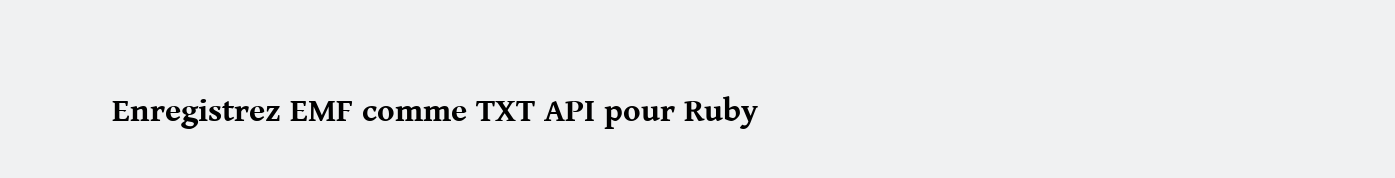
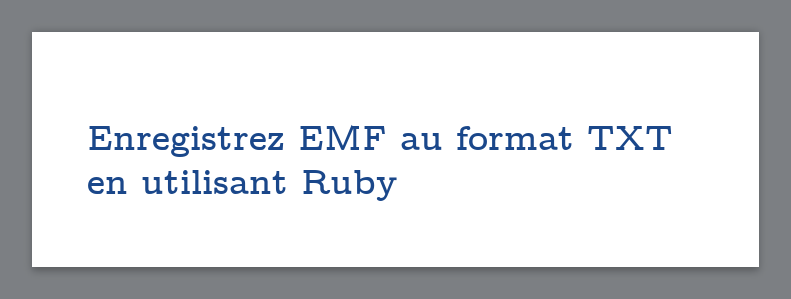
[362,101,675,129] comme TXT API pour -> [400,126,673,150] [87,170,288,194] au format TXT en utilisant

